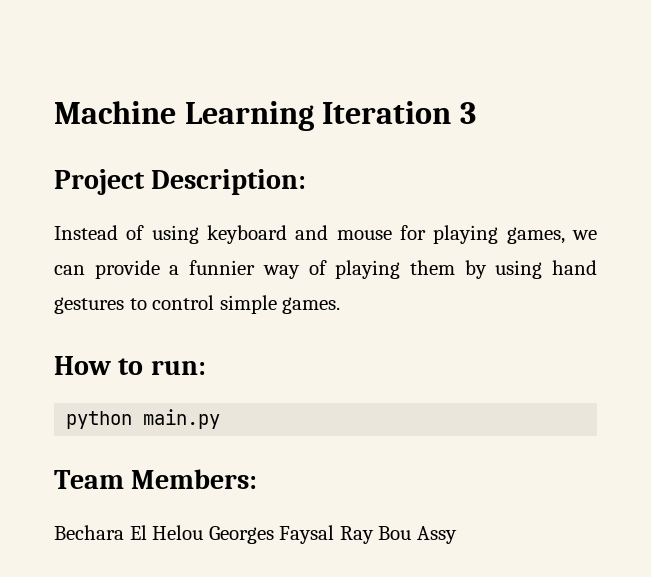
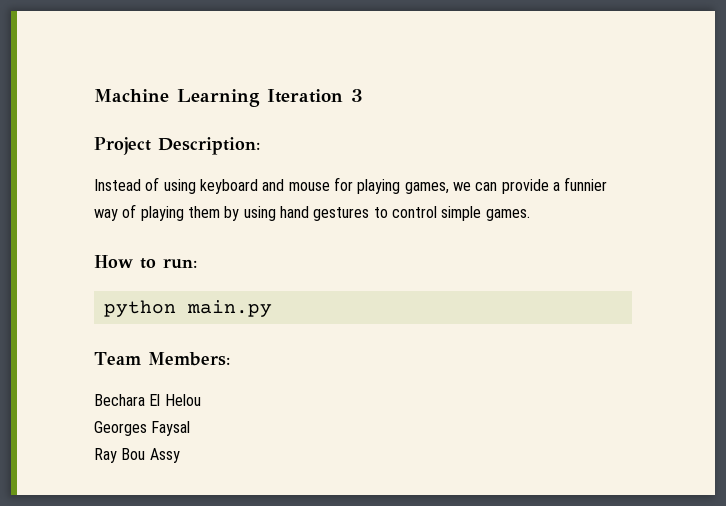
(204, 532) none -> (201, 400) //
(335, 534) none -> (191, 428) //

